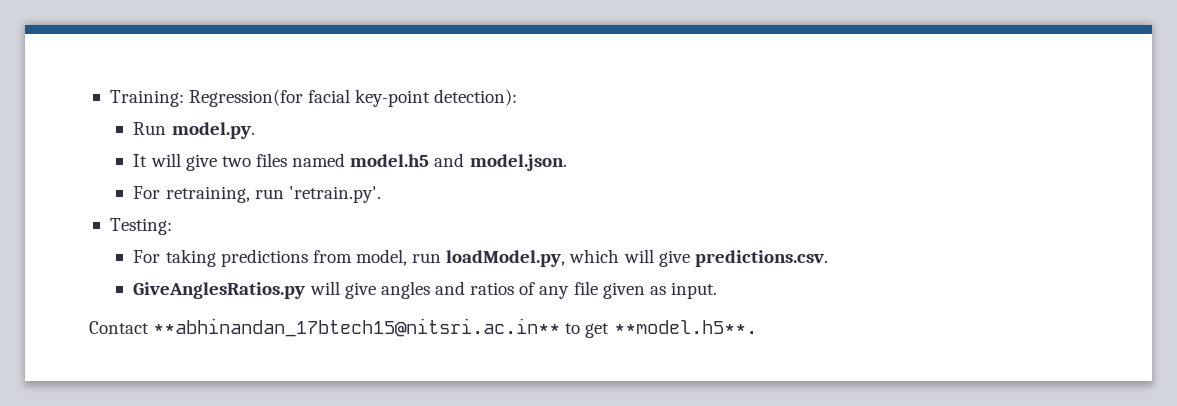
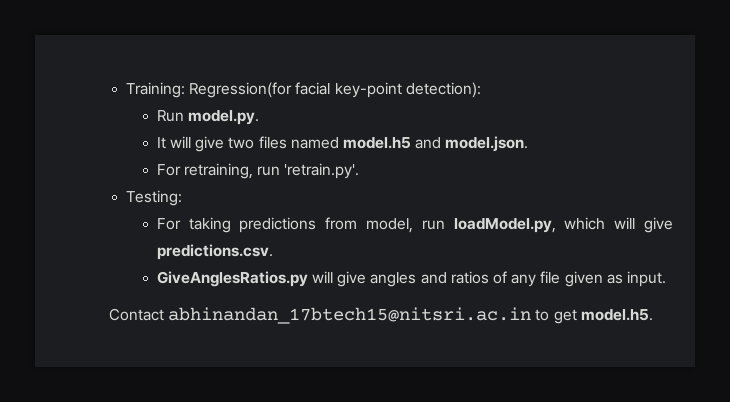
[153,318,561,337] **abhinandan_17btech15@nitsri.ac.in** -> [168,307,532,324] abhinandan_17btech15@nitsri.ac.in
[613,320,757,334] **model.h5**. -> [580,309,653,321] model.h5.

